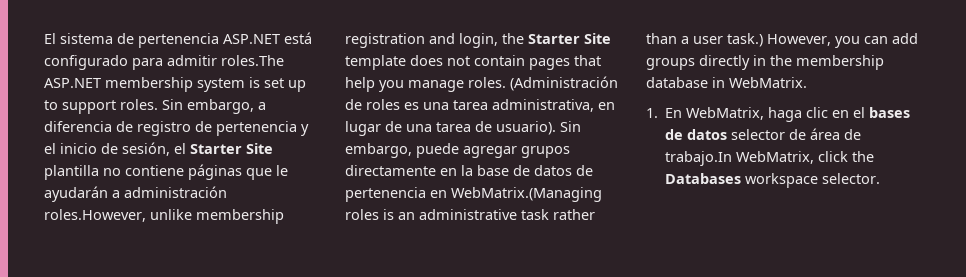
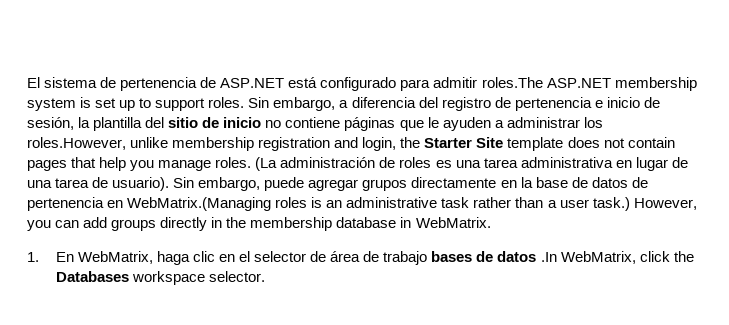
(219, 40) none -> [200,77,217,88] de
[116,121,133,132] de -> [418,97,438,108] del
[301,124,309,136] [44,143,56,154] y el -> [594,100,603,108] e
[174,143,273,154] [44,165,99,180] el Starter Site plantilla -> [78,117,262,131] la plantilla del sitio de inicio
[44,186,227,202] ayudarán a administración -> [442,117,603,131] ayuden a administrar los
[510,76,618,91] (Administración -> [255,157,376,171] (La administración
[492,99,594,112] administrativa, -> [520,157,613,168] administrativa
[869,107,911,118] [665,129,728,140] bases de datos -> (251, 256) none
[665,151,733,166] trabajo.In -> [383,251,557,265] trabajo bases de datos .In

